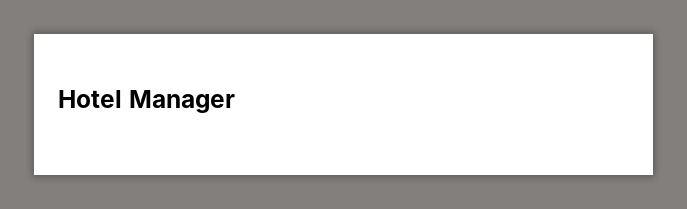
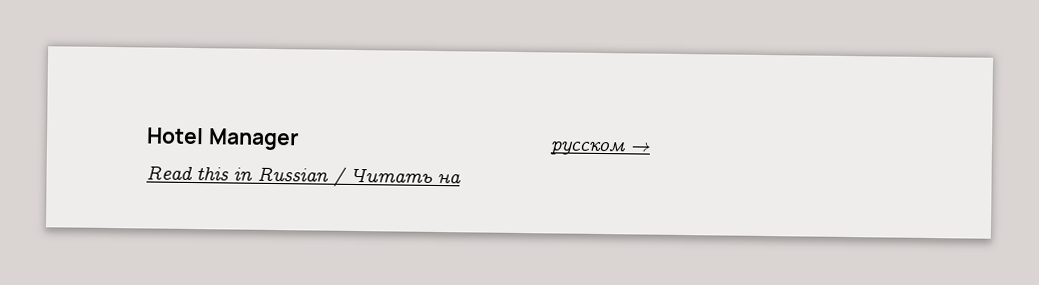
(235, 101) none -> [146,165,461,187] [550,141,651,156] // Read this in Russian / Читать на русском →

